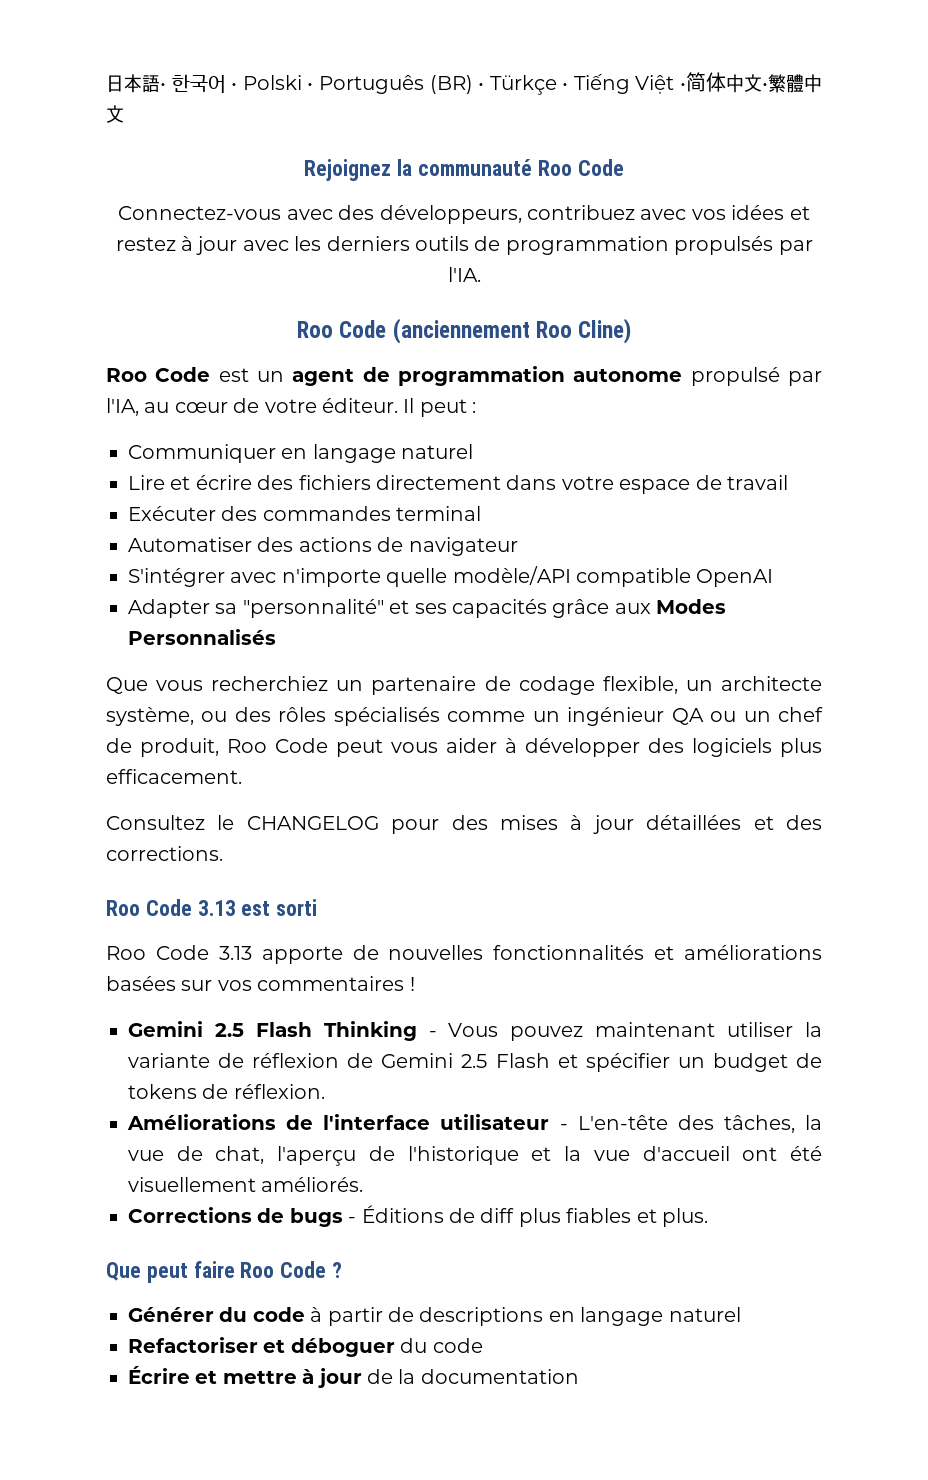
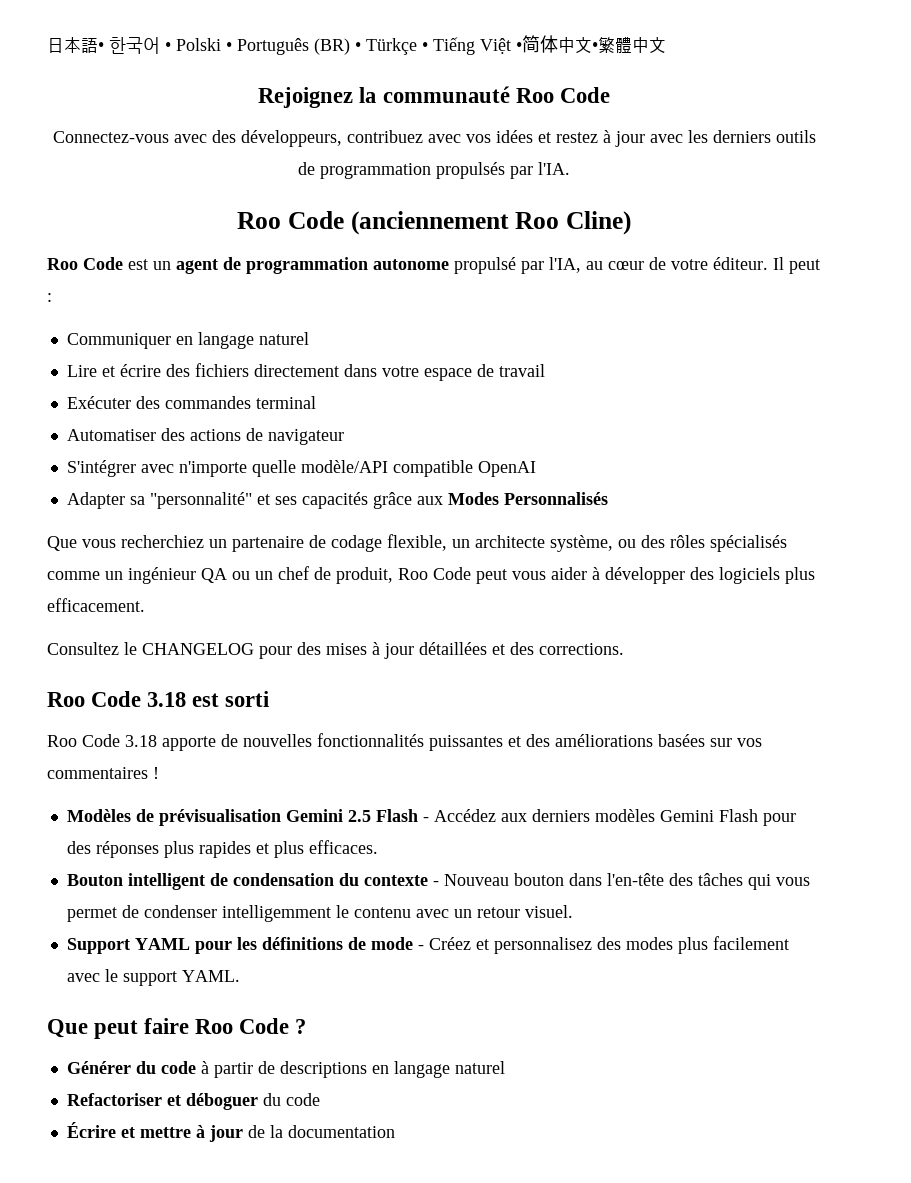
[197,900,236,916] 3.13 -> [147,692,187,707] 3.18
[218,946,252,960] 3.13 -> [125,735,157,747] 3.18
[654,946,675,960] et -> [429,734,550,751] puissantes et des
[128,1021,823,1041] [128,1053,823,1072] [128,1084,325,1099] [127,1114,822,1133] [128,1146,823,1166] [128,1177,364,1192] [128,1205,708,1227] Gemini 2.5 Flash Thinking - Vous pouvez maintenant utiliser la variante de réflexion de Gemini 2.5 Flash et spécifier un budget de tokens de réflexion. // Améliorations de l'interface utilisateur - L'en-tête des tâches, la vue de chat, l'aperçu de l'historique et la vue d'accueil ont été visuellement améliorés. // Corrections de bugs - Éditions de diff plus fiables et plus. -> [66,809,796,826] [66,840,378,858] [66,873,810,890] [66,905,573,922] [66,936,789,954] [66,969,240,986] Modèles de prévisualisation Gemini 2.5 Flash - Accédez aux derniers modèles Gemini Flash pour des réponses plus rapides et plus efficaces. // Bouton intelligent de condensation du contexte - Nouveau bouton dans l'en-tête des tâches qui vous permet de condenser intelligemment le contenu avec un retour visuel. // Support YAML pour les définitions de mode - Créez et personnalisez des modes plus facilement avec le support YAML.

